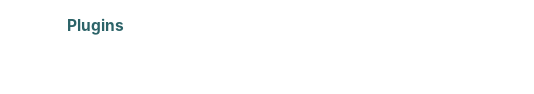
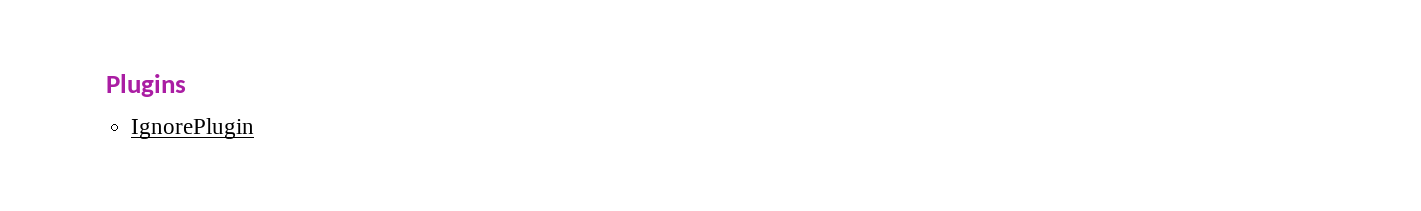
(124, 26) none -> [131,118,255,139] // IgnorePlugin

